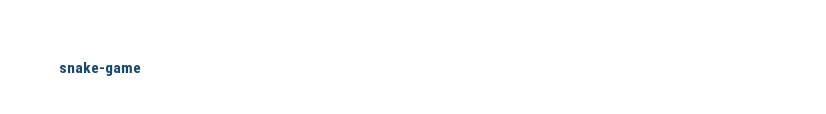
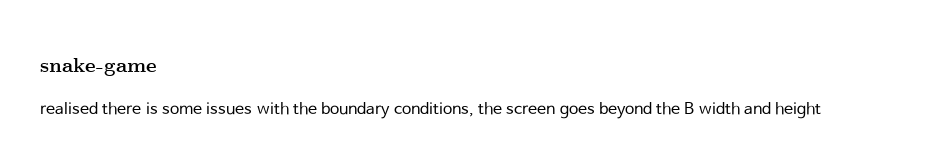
(141, 69) none -> [40,102,822,119] // realised there is some issues with the boundary conditions, the screen goes beyond the B width and height

